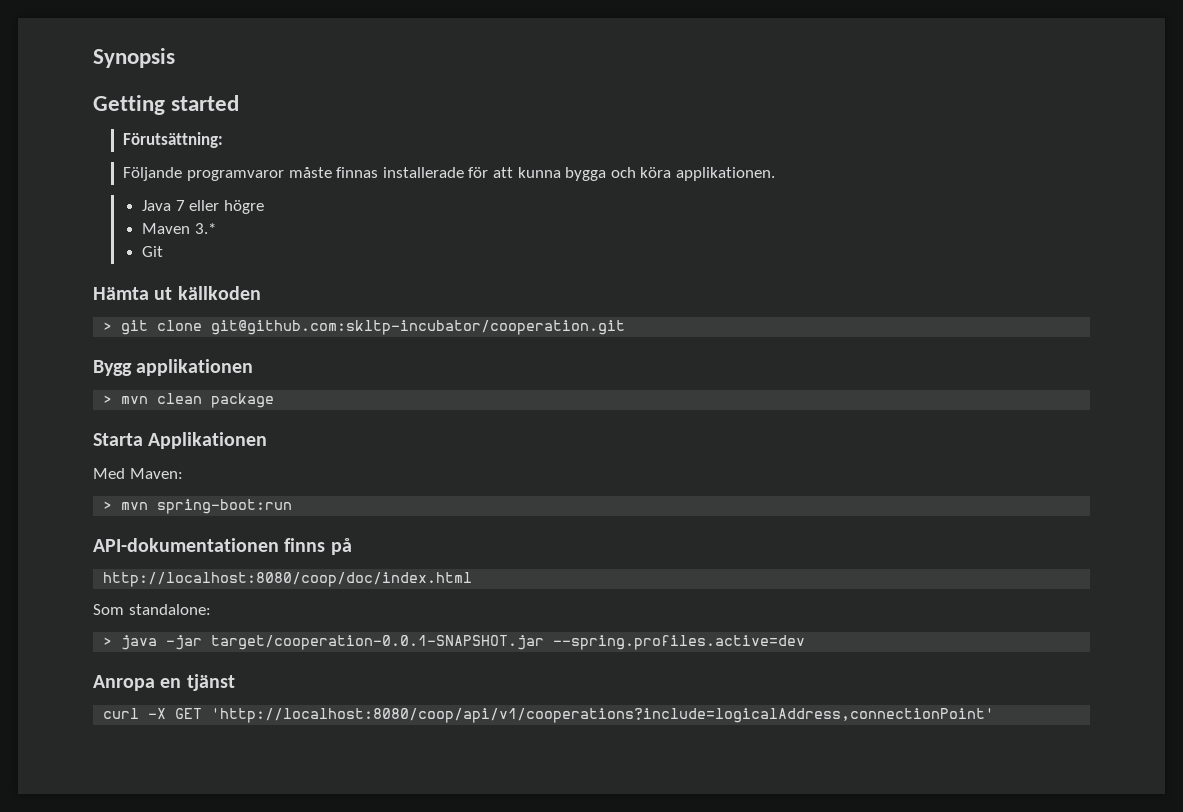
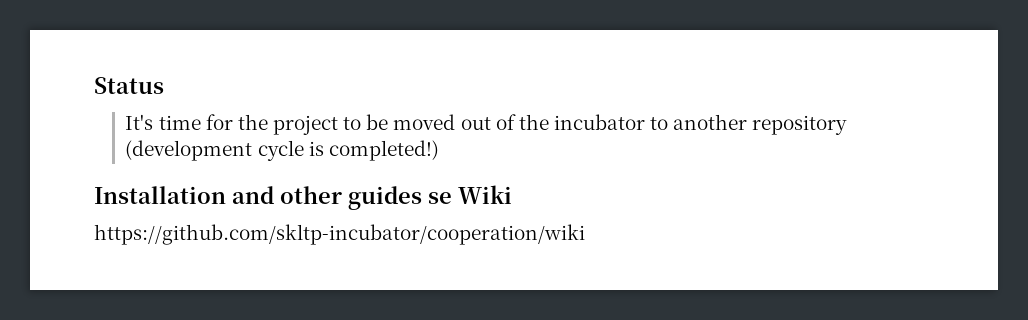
[93,48,175,68] [93,95,240,115] [123,132,224,148] [123,167,775,181] [142,200,264,214] [142,223,216,234] [142,246,164,257] [93,286,261,300] [103,320,626,335] [93,359,254,376] [103,393,275,408] [93,432,268,449] [93,468,183,479] [103,499,293,514] [93,538,352,555] [103,572,473,587] [93,604,211,615] [103,635,806,650] [93,674,235,691] [103,708,995,723] Synopsis // Getting started // Förutsättning: // Följande programvaror måste finnas installerade för att kunna bygga och köra applikationen. // Java 7 eller högre // Maven 3.* // Git // Hämta ut källkoden // > git clone git@github.com:skltp-incubator/cooperation.git // Bygg applikationen // > mvn clean package // Starta Applikationen // Med Maven: // > mvn spring-boot:run // API-dokumentationen finns på // http://localhost:8080/coop/doc/index.html // Som standalone: // > java -jar target/cooperation-0.0.1-SNAPSHOT.jar --spring.profiles.active=dev // Anropa en tjänst // curl -X GET 'http://localhost:8080/coop/api/v1/cooperations?include=logicalAddress,connectionPoint' -> [94,77,164,94] [125,114,848,135] [125,140,439,161] [94,185,512,210] [94,224,585,245] Status // It's time for the project to be moved out of the incubator to another repository (development cycle is completed!) // Installation and other guides se Wiki // https://github.com/skltp-incubator/cooperation/wiki

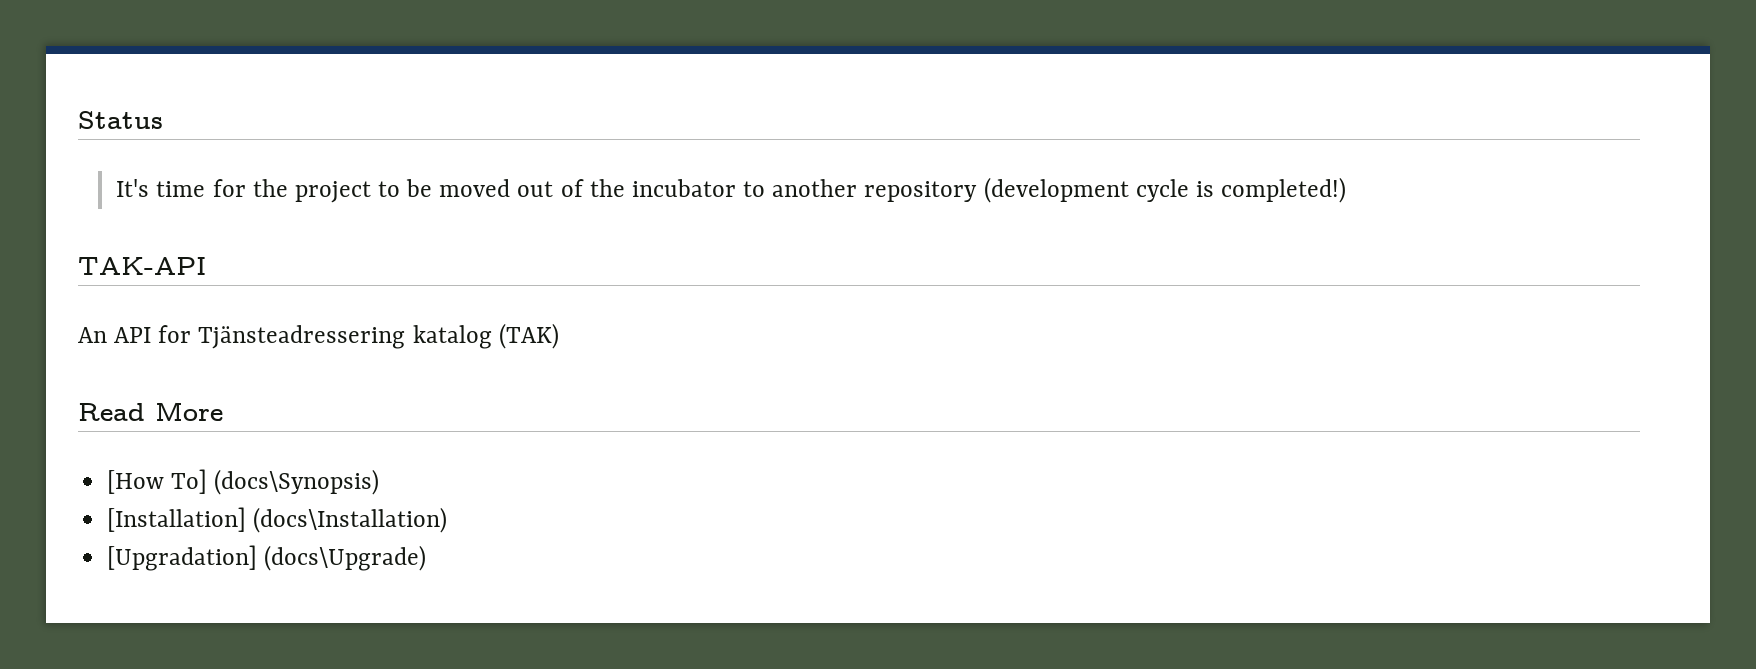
[94,185,512,210] [94,224,585,245] Installation and other guides se Wiki // https://github.com/skltp-incubator/cooperation/wiki -> [78,257,206,275] [78,323,559,349] [78,402,223,421] [107,469,380,495] [107,507,448,533] [107,545,427,571] TAK-API // An API for Tjänsteadressering katalog (TAK) // Read More // [How To] (docs\Synopsis) // [Installation] (docs\Installation) // [Upgradation] (docs\Upgrade)

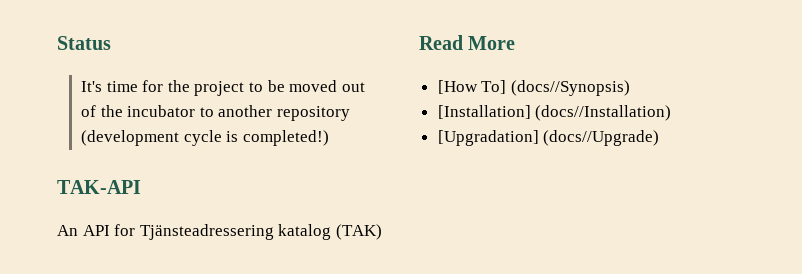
[214,469,380,495] (docs\Synopsis) -> [510,80,630,96] (docs//Synopsis)
[253,507,448,533] (docs\Installation) -> [535,105,672,121] (docs//Installation)
[264,545,427,571] (docs\Upgrade) -> [543,130,660,146] (docs//Upgrade)

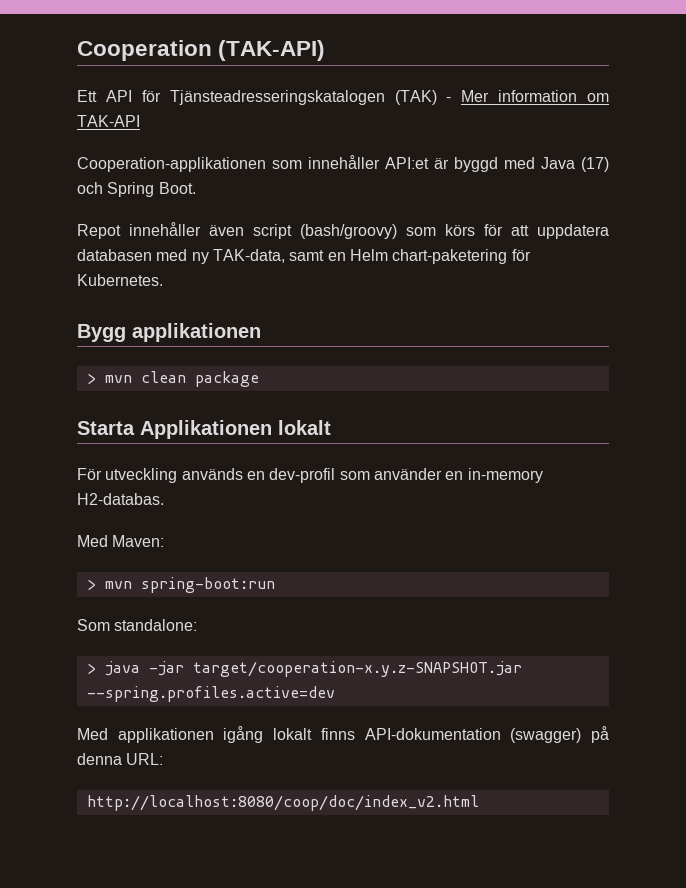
[57,36,111,50] [81,80,365,96] [81,105,351,121] [81,130,329,146] [57,180,141,194] [57,224,382,240] [419,35,516,50] [437,80,630,96] [437,105,672,121] [437,130,660,146] Status // It's time for the project to be moved out of the incubator to another repository (development cycle is completed!) // TAK-API // An API for Tjänsteadressering katalog (TAK) // Read More // [How To] (docs//Synopsis) // [Installation] (docs//Installation) // [Upgradation] (docs//Upgrade) -> [77,40,326,61] [77,90,609,105] [77,115,140,127] [77,155,609,172] [77,182,196,197] [77,222,609,239] [77,249,531,264] [77,274,163,286] [77,323,261,342] [86,371,259,387] [77,420,331,439] [77,468,543,483] [77,493,164,505] [77,535,165,547] [86,577,275,593] [77,619,198,631] [86,661,522,677] [86,686,335,702] [77,726,609,743] [77,753,164,765] [86,795,479,811] Cooperation (TAK-API) // Ett API för Tjänsteadresseringskatalogen (TAK) - Mer information om TAK-API // Cooperation-applikationen som innehåller API:et är byggd med Java (17) och Spring Boot. // Repot innehåller även script (bash/groovy) som körs för att uppdatera databasen med ny TAK-data, samt en Helm chart-paketering för Kubernetes. // Bygg applikationen // > mvn clean package // Starta Applikationen lokalt // För utveckling används en dev-profil som använder en in-memory H2-databas. // Med Maven: // > mvn spring-boot:run // Som standalone: // > java -jar target/cooperation-x.y.z-SNAPSHOT.jar --spring.profiles.active=dev // Med applikationen igång lokalt finns API-dokumentation (swagger) på denna URL: // http://localhost:8080/coop/doc/index_v2.html

